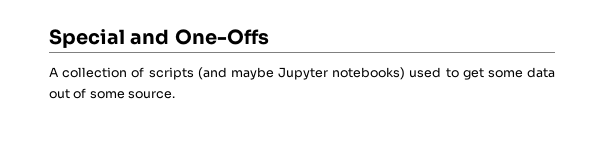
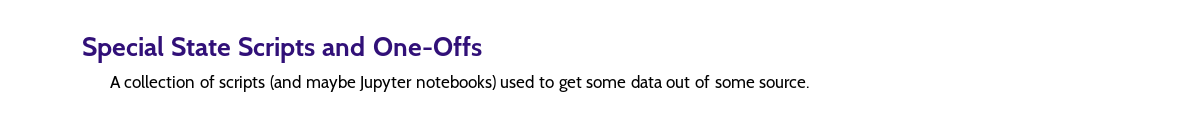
(125, 38) none -> [171,37,316,63] State Scripts

